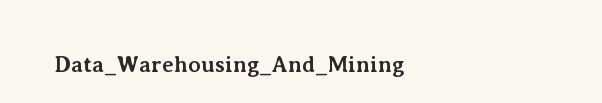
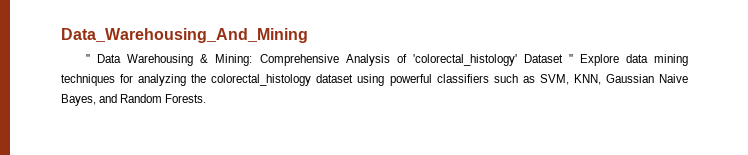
(404, 66) none -> [86,54,689,66] [61,74,688,86] [61,94,207,106] // " Data Warehousing & Mining: Comprehensive Analysis of 'colorectal_histology' Dataset " Explore data mining techniques for analyzing the colorectal_histology dataset using powerful classifiers such as SVM, KNN, Gaussian Naive Bayes, and Random Forests.

